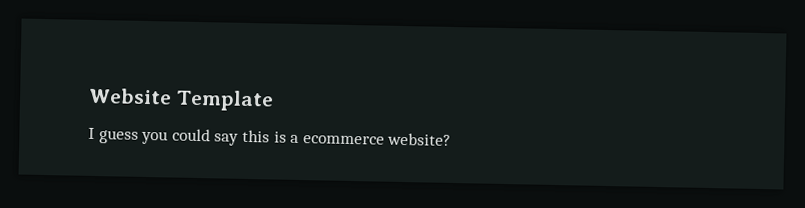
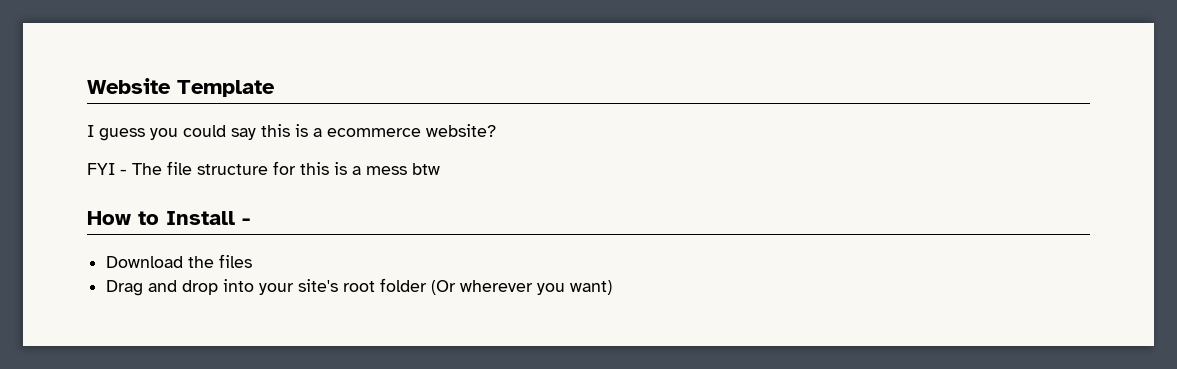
(452, 139) none -> [87,161,440,175] [87,211,250,225] [106,254,253,268] [106,278,613,296] // FYI - The file structure for this is a mess btw // How to Install - // Download the files // Drag and drop into your site's root folder (Or wherever you want)

